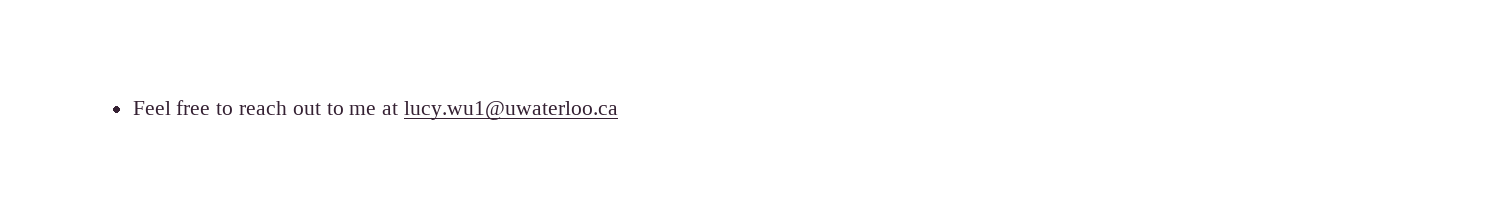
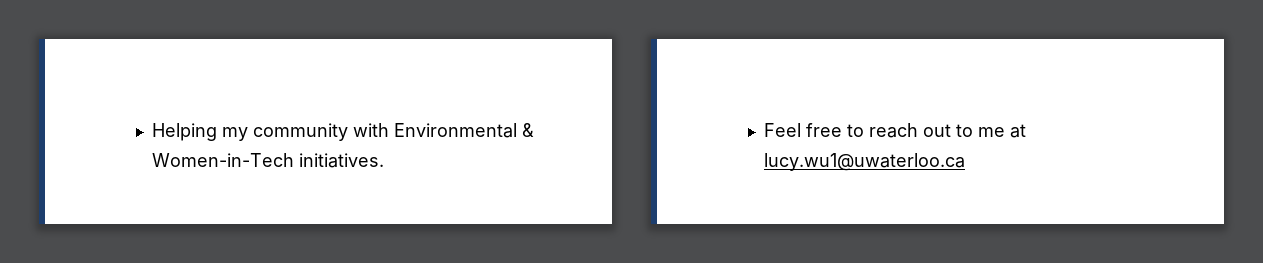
(132, 108) none -> [151,123,534,141] [151,153,384,168] Helping my community with Environmental & Women-in-Tech initiatives. //

